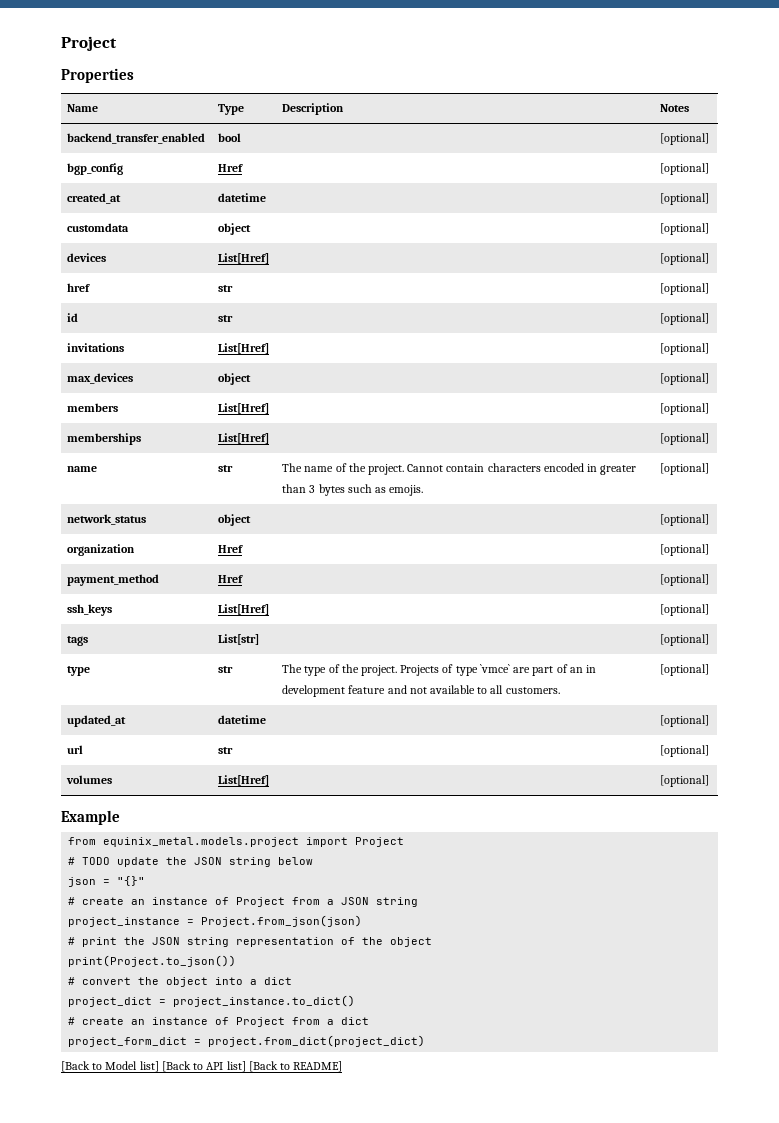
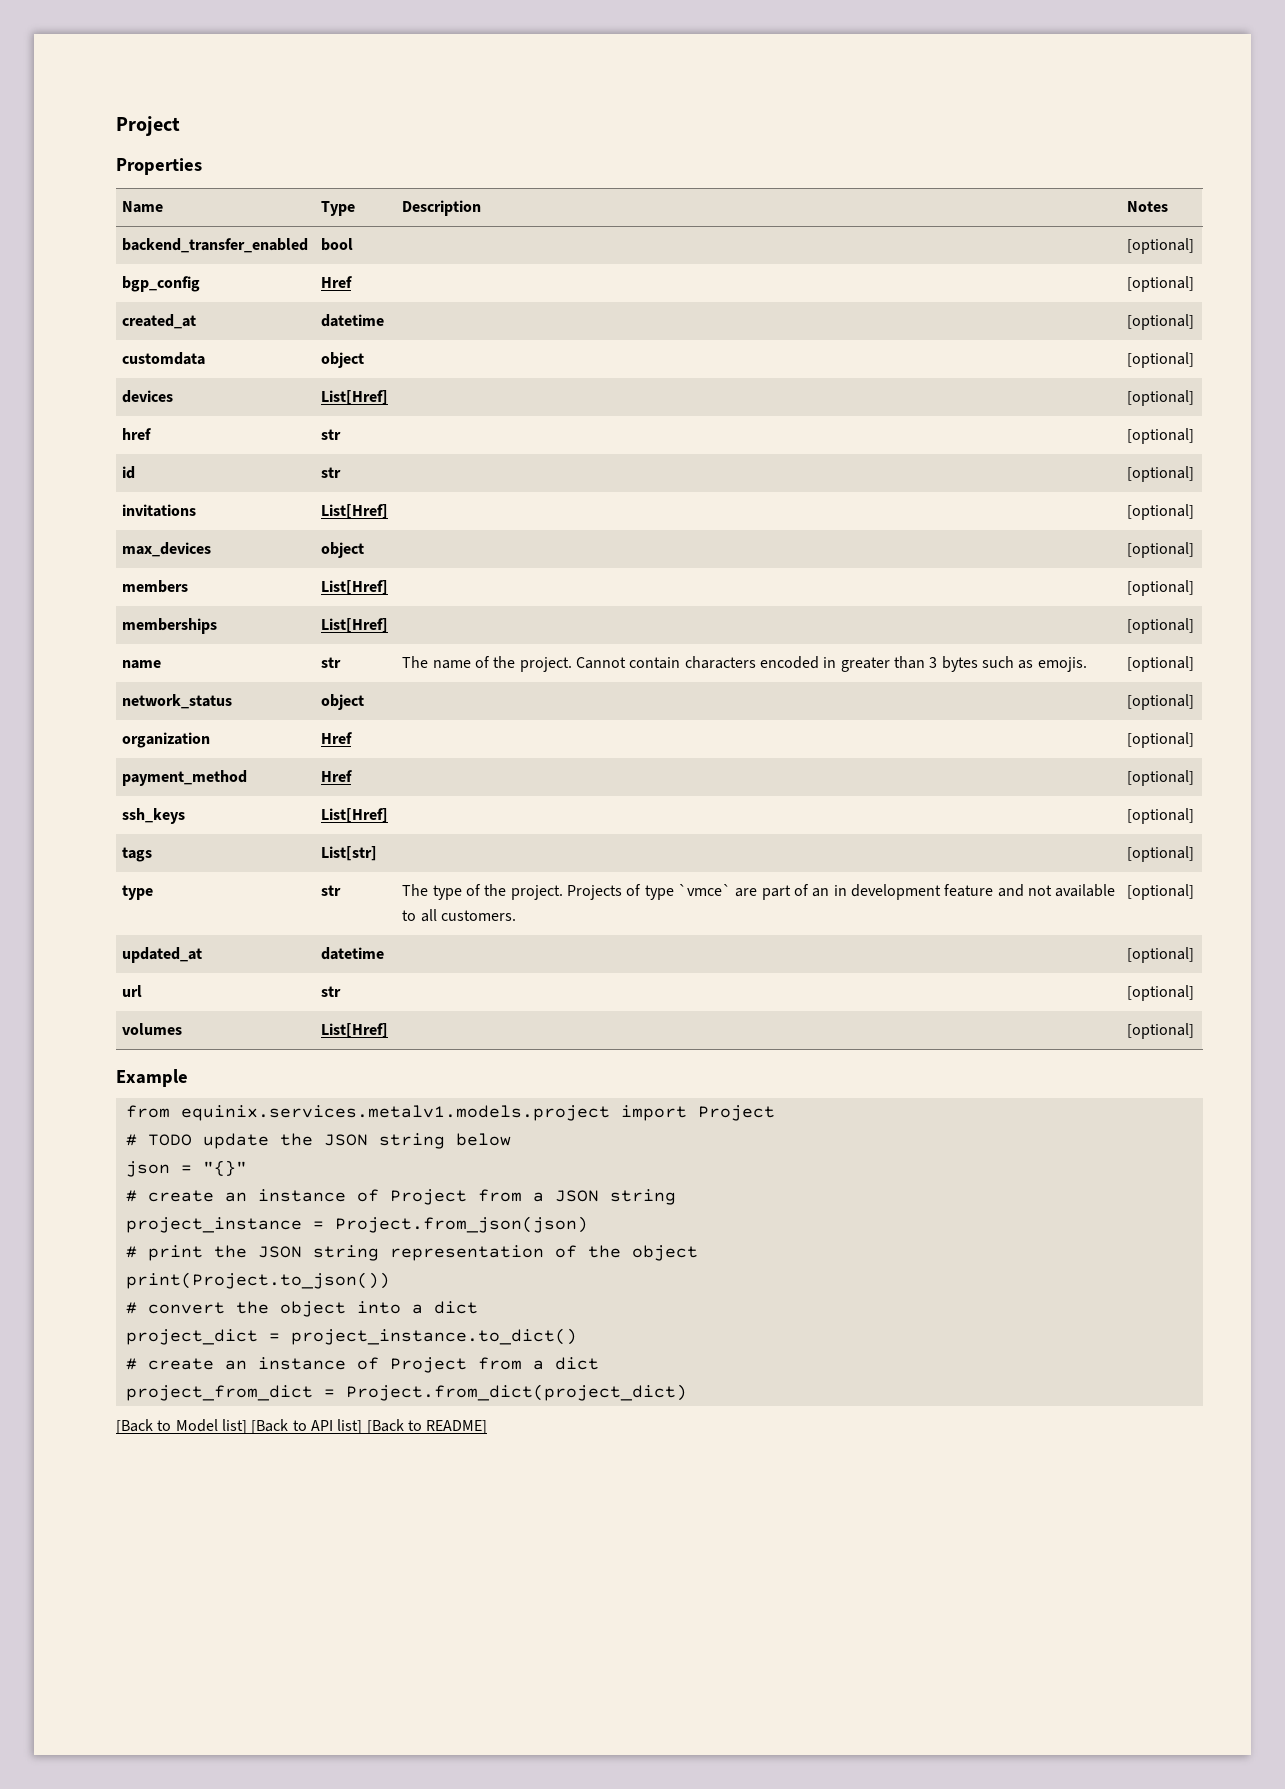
[103,837,300,847] equinix_metal.models.project -> [180,1105,610,1121] equinix.services.metalv1.models.project
[68,1035,426,1047] project_form_dict = project.from_dict(project_dict) -> [125,1384,687,1401] project_from_dict = Project.from_dict(project_dict)

